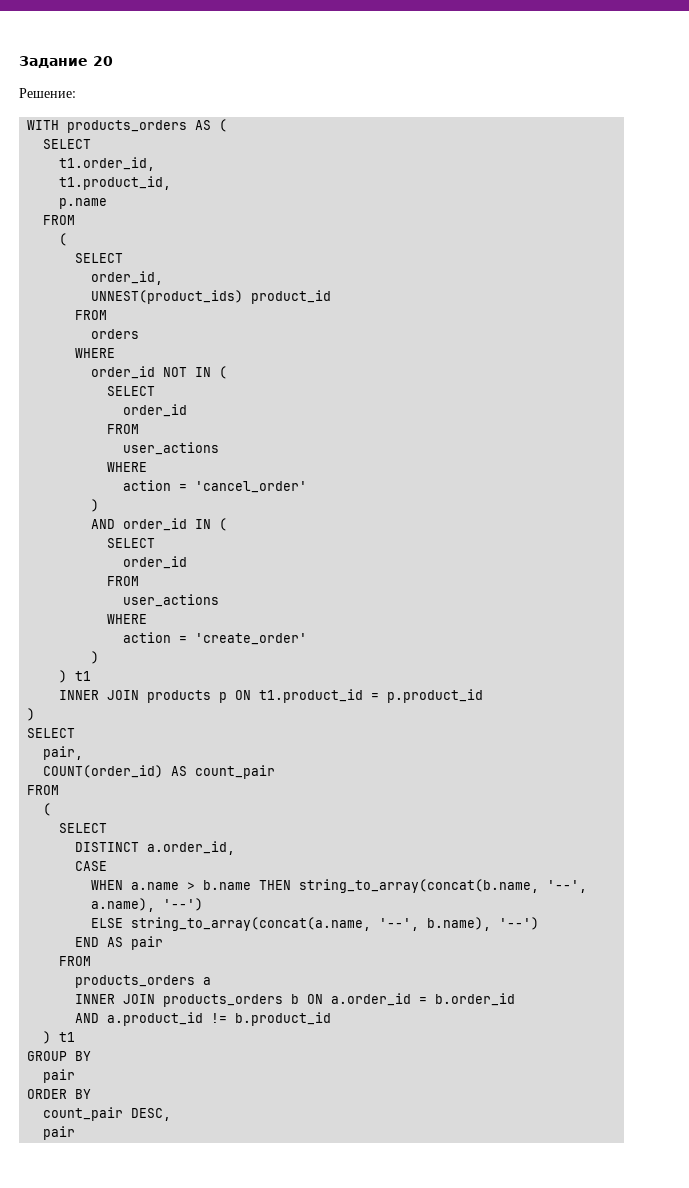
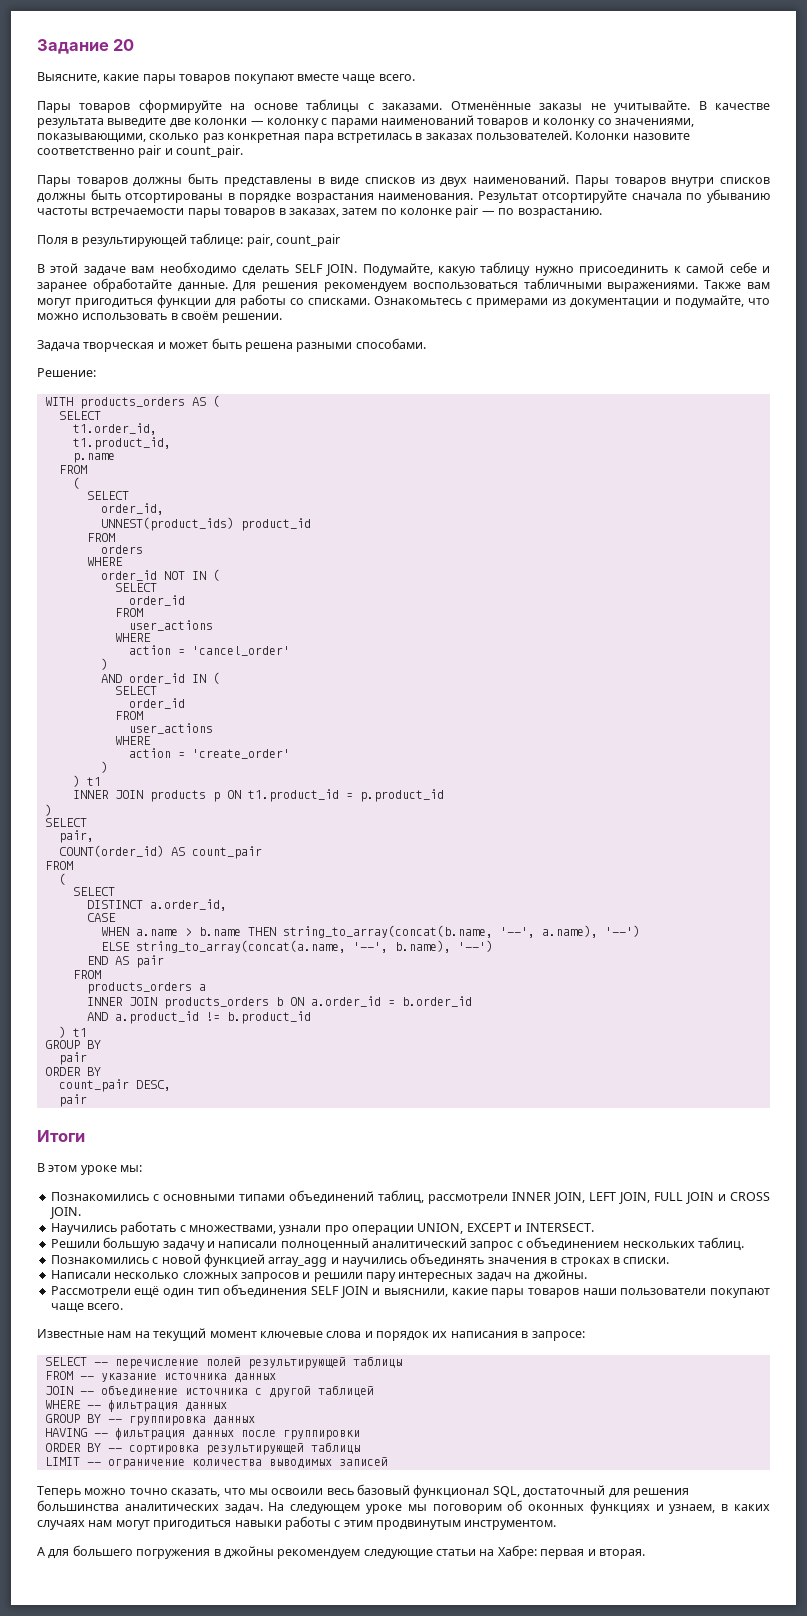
(113, 61) none -> [37,72,415,84] [37,99,770,113] [37,115,694,128] [37,130,690,143] [37,145,244,158] [37,173,770,187] [37,189,770,203] [37,205,602,218] [37,233,340,247] [37,262,770,276] [37,278,770,292] [37,294,770,308] [37,311,282,323] [37,338,426,352] // Выясните, какие пары товаров покупают вместе чаще всего. // Пары товаров сформируйте на основе таблицы с заказами. Отменённые заказы не учитывайте. В качестве результата выведите две колонки — колонку с парами наименований товаров и колонку со значениями, показывающими, сколько раз конкретная пара встретилась в заказах пользователей. Колонки назовите соответственно pair и count_pair. // Пары товаров должны быть представлены в виде списков из двух наименований. Пары товаров внутри списков должны быть отсортированы в порядке возрастания наименования. Результат отсортируйте сначала по убыванию частоты встречаемости пары товаров в заказах, затем по колонке pair — по возрастанию. // Поля в результирующей таблице: pair, count_pair // В этой задаче вам необходимо сделать SELF JOIN. Подумайте, какую таблицу нужно присоединить к самой себе и заранее обработайте данные. Для решения рекомендуем воспользоваться табличными выражениями. Также вам могут пригодиться функции для работы со списками. Ознакомьтесь с примерами из документации и подумайте, что можно использовать в своём решении. // Задача творческая и может быть решена разными способами.
(76, 1133) none -> [37,1130,85,1142] [37,1163,143,1175] [50,1190,770,1204] [49,1207,81,1219] [50,1221,594,1235] [50,1237,744,1251] [50,1253,670,1267] [50,1269,587,1282] [50,1284,771,1298] [50,1303,124,1313] [37,1328,585,1341] [44,1356,402,1369] [44,1371,276,1383] [44,1385,374,1398] [44,1400,227,1412] [44,1414,255,1426] [44,1428,360,1440] [44,1442,360,1455] [44,1457,388,1469] [37,1484,689,1498] [37,1500,771,1514] [37,1516,557,1530] [37,1545,645,1559] // Итоги // В этом уроке мы: // Познакомились с основными типами объединений таблиц, рассмотрели INNER JOIN, LEFT JOIN, FULL JOIN и CROSS JOIN. // Научились работать с множествами, узнали про операции UNION, EXCEPT и INTERSECT. // Решили большую задачу и написали полноценный аналитический запрос с объединением нескольких таблиц. // Познакомились с новой функцией array_agg и научились объединять значения в строках в списки. // Написали несколько сложных запросов и решили пару интересных задач на джойны. // Рассмотрели ещё один тип объединения SELF JOIN и выяснили, какие пары товаров наши пользователи покупают чаще всего. // Известные нам на текущий момент ключевые слова и порядок их написания в запросе: // SELECT -- перечисление полей результирующей таблицы // FROM -- указание источника данных // JOIN -- объединение источника с другой таблицей // WHERE -- фильтрация данных // GROUP BY -- группировка данных // HAVING -- фильтрация данных после группировки // ORDER BY -- сортировка результирующей таблицы // LIMIT -- ограничение количества выводимых записей // Теперь можно точно сказать, что мы освоили весь базовый функционал SQL, достаточный для решения большинства аналитических задач. На следующем уроке мы поговорим об оконных функциях и узнаем, в каких случаях нам могут пригодиться навыки работы с этим продвинутым инструментом. // А для большего погружения в джойны рекомендуем следующие статьи на Хабре: первая и вторая.

